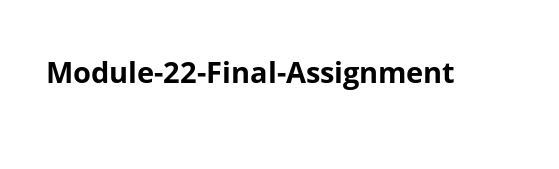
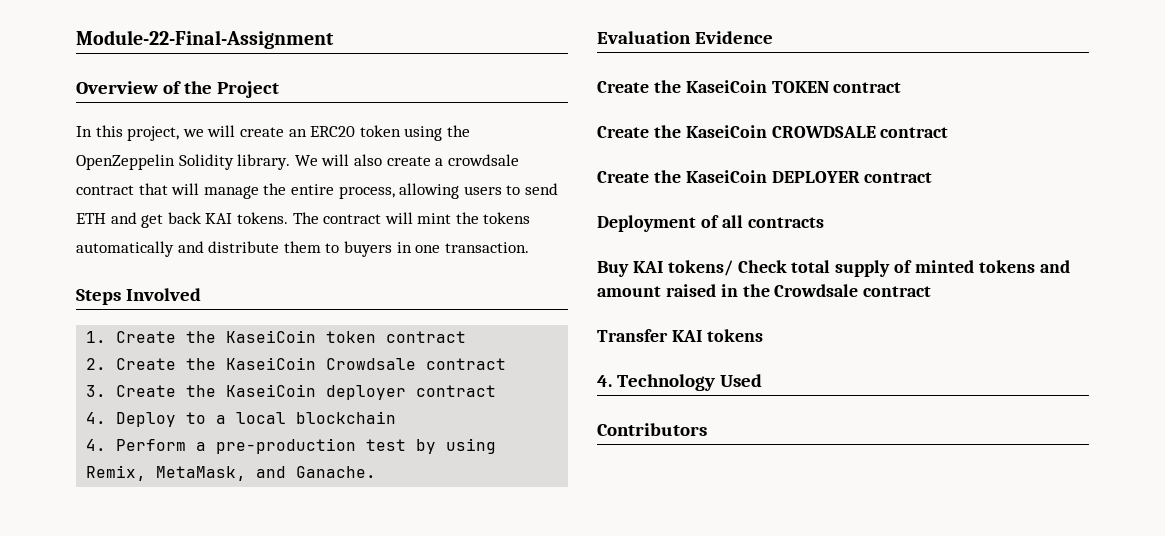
(455, 75) none -> [76,81,279,98] [76,125,470,141] [76,154,519,170] [76,183,558,199] [76,212,531,228] [76,241,529,257] [76,288,201,305] [86,330,467,343] [86,357,507,370] [86,384,497,400] [86,411,397,427] [86,438,497,454] [86,465,377,481] [597,31,773,44] [597,80,902,93] [597,125,949,138] [597,170,933,183] [597,215,824,232] [597,260,1070,277] [597,284,932,297] [597,329,763,342] [597,374,762,391] [597,423,707,436] // Overview of the Project // In this project, we will create an ERC20 token using the OpenZeppelin Solidity library. We will also create a crowdsale contract that will manage the entire process, allowing users to send ETH and get back KAI tokens. The contract will mint the tokens automatically and distribute them to buyers in one transaction. // Steps Involved // 1. Create the KaseiCoin token contract // 2. Create the KaseiCoin Crowdsale contract // 3. Create the KaseiCoin deployer contract // 4. Deploy to a local blockchain // 4. Perform a pre-production test by using Remix, MetaMask, and Ganache. // Evaluation Evidence // Create the KaseiCoin TOKEN contract // Create the KaseiCoin CROWDSALE contract // Create the KaseiCoin DEPLOYER contract // Deployment of all contracts // Buy KAI tokens/ Check total supply of minted tokens and amount raised in the Crowdsale contract // Transfer KAI tokens // 4. Technology Used // Contributors

